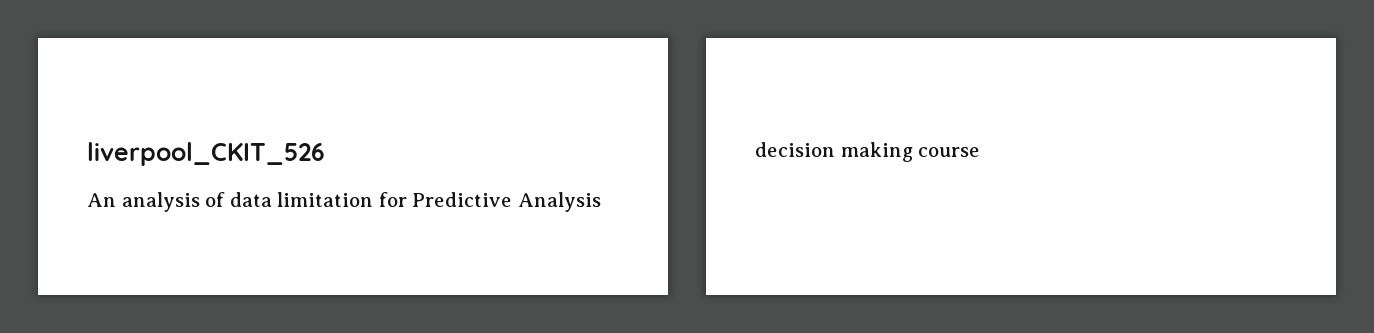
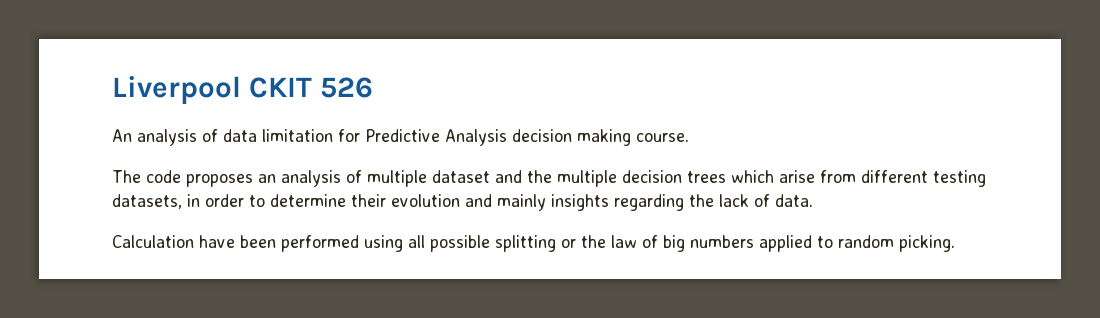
[87,142,325,166] liverpool_CKIT_526 -> [112,76,373,104] Liverpool CKIT 526
[918,147,981,157] course -> [636,133,689,142] [112,170,986,187] [112,194,813,211] [112,235,955,252] course. // The code proposes an analysis of multiple dataset and the multiple decision trees which arise from different testing datasets, in order to determine their evolution and mainly insights regarding the lack of data. // Calculation have been performed using all possible splitting or the law of big numbers applied to random picking.

